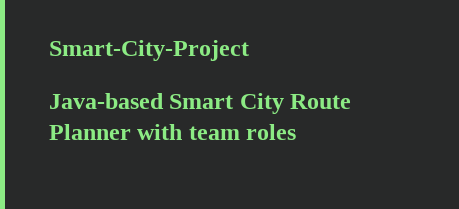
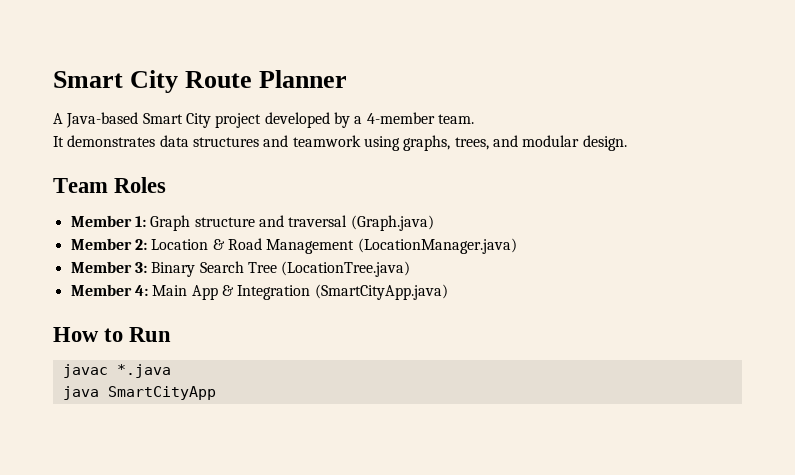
[49,40,249,61] [49,93,164,109] Smart-City-Project // Java-based -> (53, 79) none
[137,124,297,140] with team roles -> [53,112,474,128] [53,135,627,151] [53,177,167,193] [70,215,434,231] [70,238,517,254] [70,261,411,277] [70,284,448,300] [53,327,172,342] [62,364,171,378] [62,386,216,400] // A Java-based Smart City project developed by a 4-member team. // It demonstrates data structures and teamwork using graphs, trees, and modular design. // Team Roles // Member 1: Graph structure and traversal (Graph.java) // Member 2: Location & Road Management (LocationManager.java) // Member 3: Binary Search Tree (LocationTree.java) // Member 4: Main App & Integration (SmartCityApp.java) // How to Run // javac *.java // java SmartCityApp

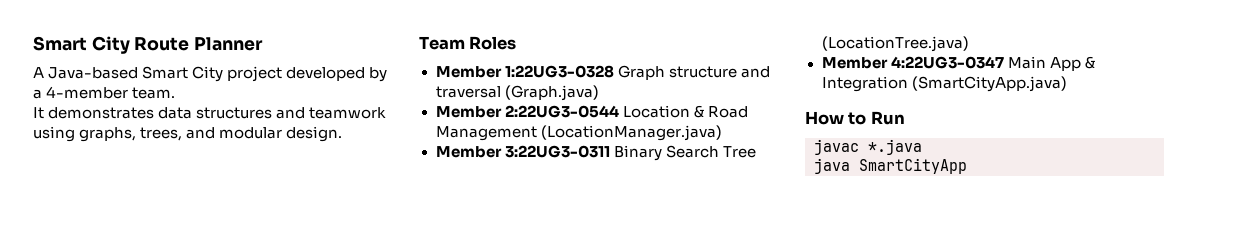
[134,216,146,227] 1: -> [504,65,614,78] 1:22UG3-0328
[134,239,147,250] 2: -> [504,105,619,118] 2:22UG3-0544
[134,262,147,273] 3: -> [504,145,610,158] 3:22UG3-0311
[134,285,148,296] 4: -> [890,56,1004,69] 4:22UG3-0347

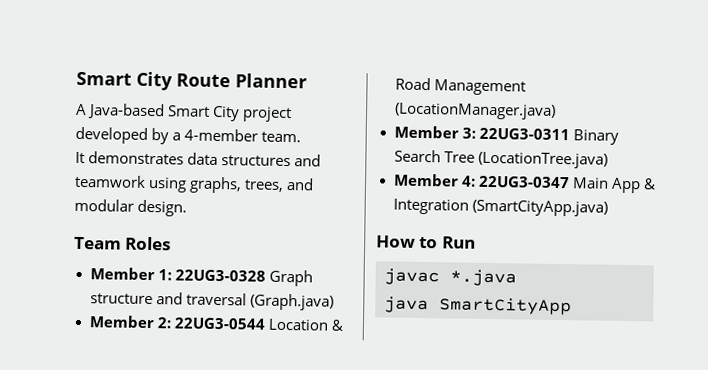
[504,65,614,78] 1:22UG3-0328 -> [157,269,266,282] 1: 22UG3-0328
[504,105,619,118] 2:22UG3-0544 -> [156,317,266,330] 2: 22UG3-0544
[504,145,610,158] 3:22UG3-0311 -> [461,127,570,141] 3: 22UG3-0311
[890,56,1004,69] 4:22UG3-0347 -> [460,175,570,189] 4: 22UG3-0347

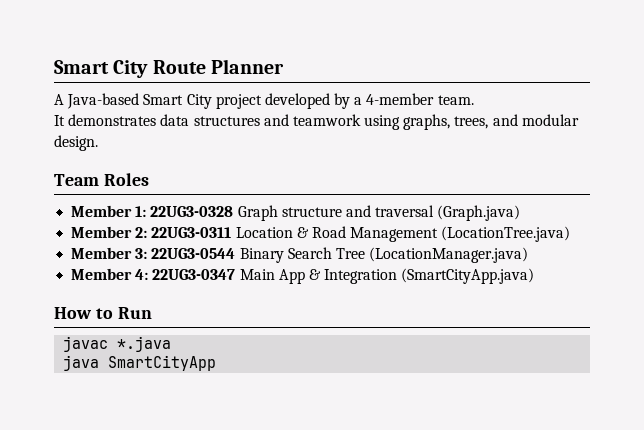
[173,317,266,330] 22UG3-0544 -> [151,227,232,238] 22UG3-0311
[393,102,556,120] (LocationManager.java) -> [441,226,571,242] (LocationTree.java)
[478,127,570,141] 22UG3-0311 -> [151,248,236,259] 22UG3-0544
[477,151,608,169] (LocationTree.java) -> [369,247,529,263] (LocationManager.java)

